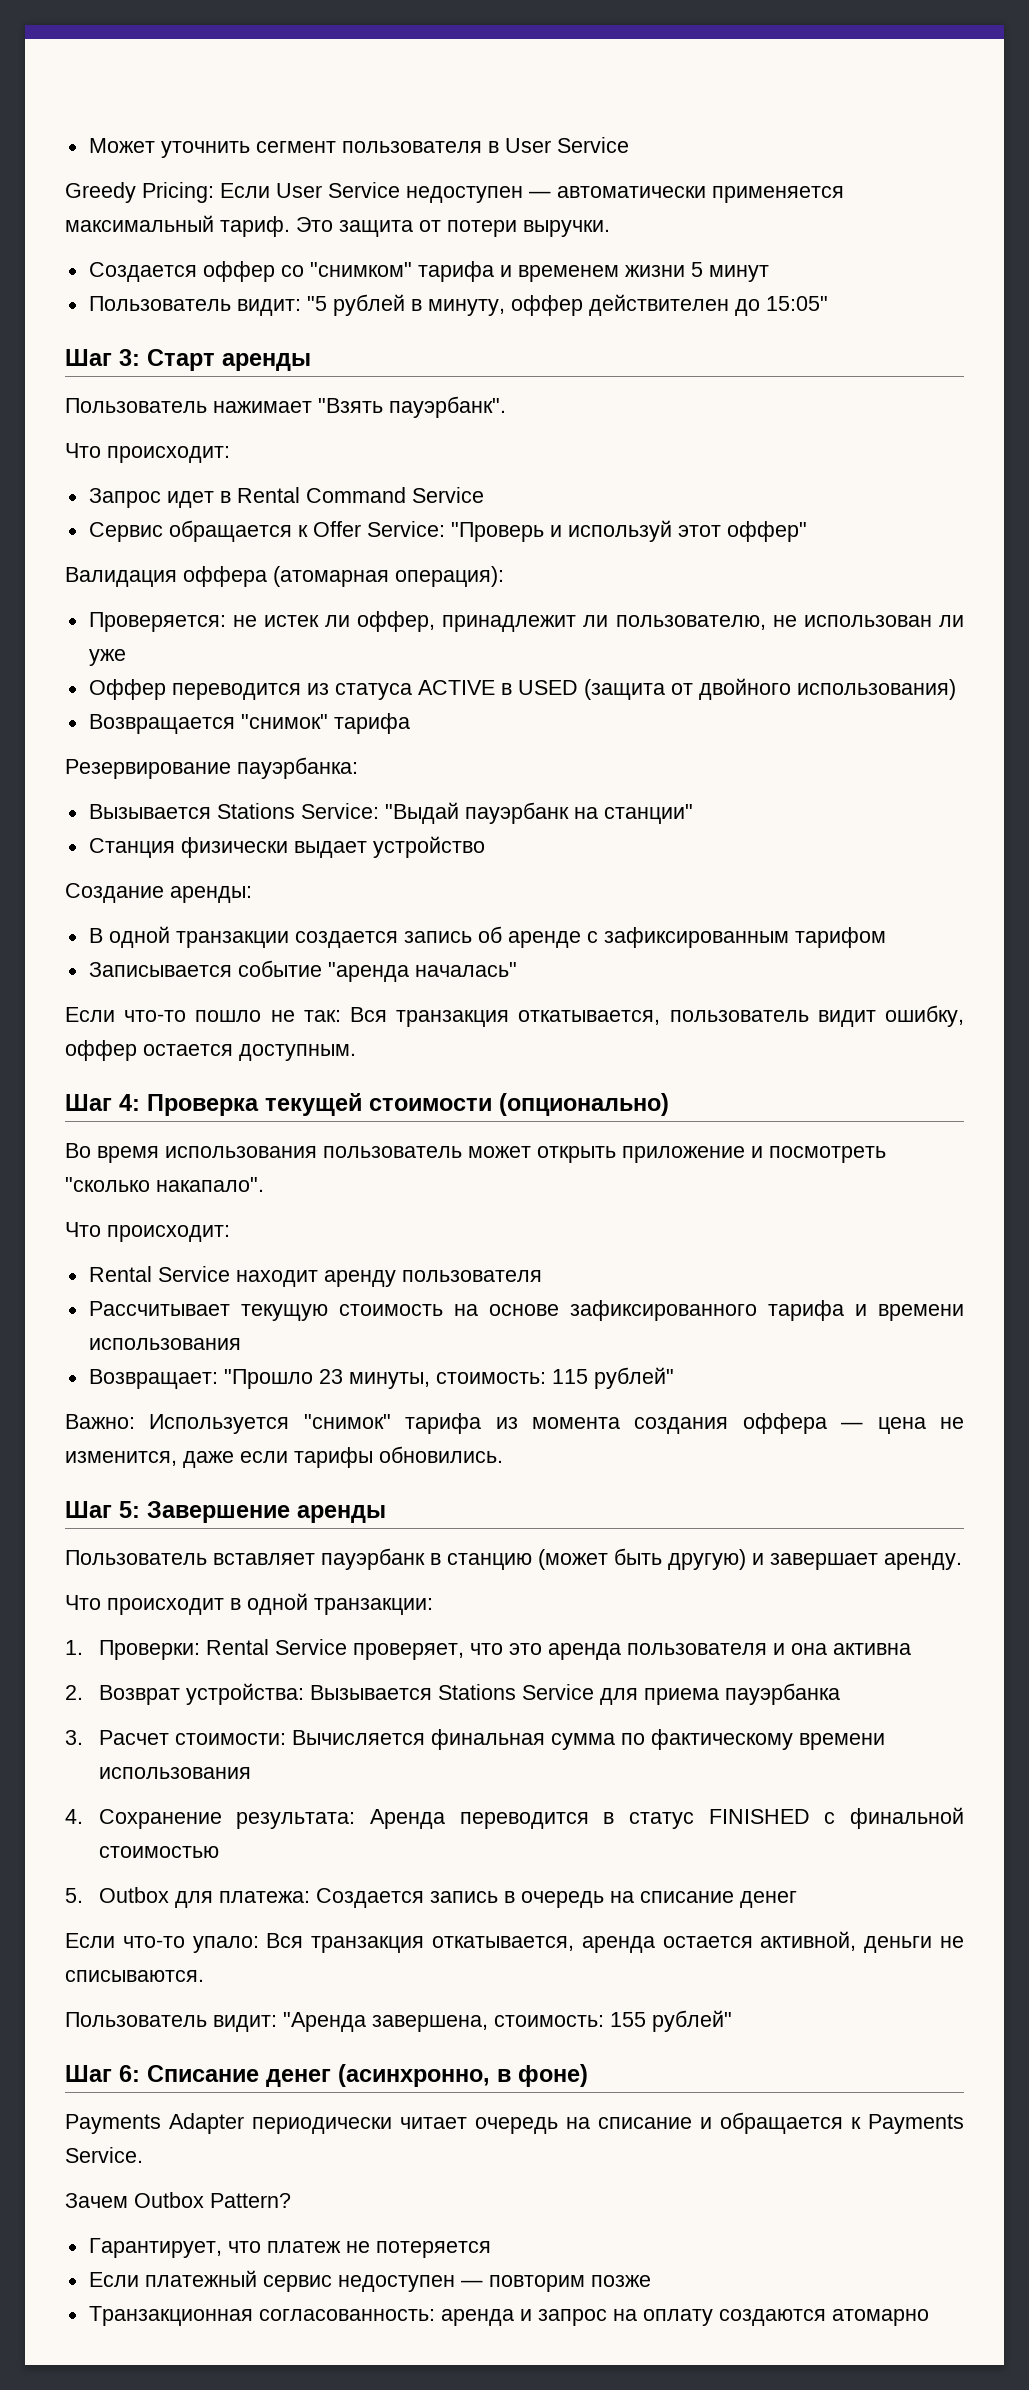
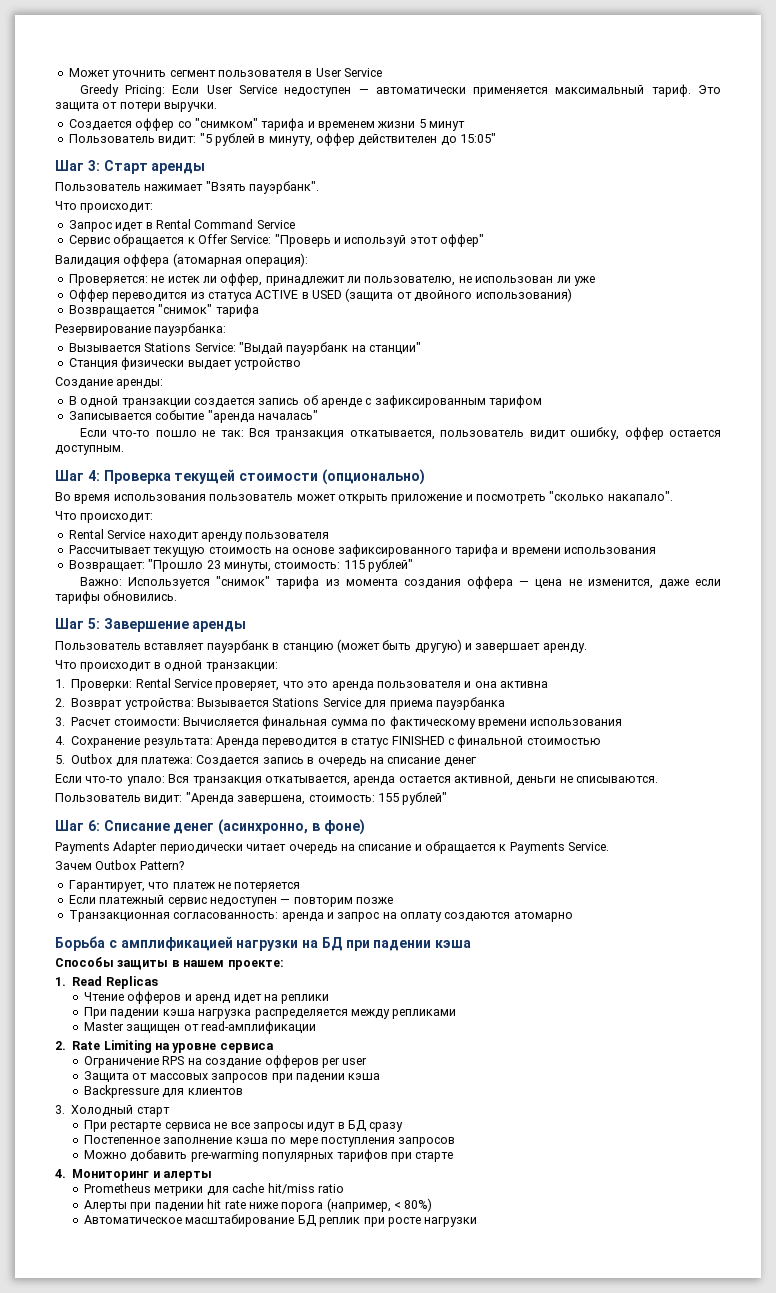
(929, 2317) none -> [55,936,472,951] [55,957,284,970] [55,976,158,989] [84,991,330,1004] [84,1007,457,1019] [84,1021,317,1034] [55,1040,274,1053] [84,1055,368,1068] [84,1071,381,1083] [84,1085,243,1098] [55,1105,170,1117] [84,1120,404,1132] [84,1135,456,1147] [84,1149,454,1162] [55,1169,212,1181] [84,1183,344,1196] [84,1198,433,1212] [84,1214,478,1227] // Борьба с амплификацией нагрузки на БД при падении кэша // Способы защиты в нашем проекте: // 1. Read Replicas // Чтение офферов и аренд идет на реплики // При падении кэша нагрузка распределяется между репликами // Master защищен от read-амплификации // 2. Rate Limiting на уровне сервиса // Ограничение RPS на создание офферов per user // Защита от массовых запросов при падении кэша // Backpressure для клиентов // 3. Холодный старт // При рестарте сервиса не все запросы идут в БД сразу // Постепенное заполнение кэша по мере поступления запросов // Можно добавить pre-warming популярных тарифов при старте // 4. Мониторинг и алерты // Prometheus метрики для cache hit/miss ratio // Алерты при падении hit rate ниже порога (например, < 80%) // Автоматическое масштабирование БД реплик при росте нагрузки

